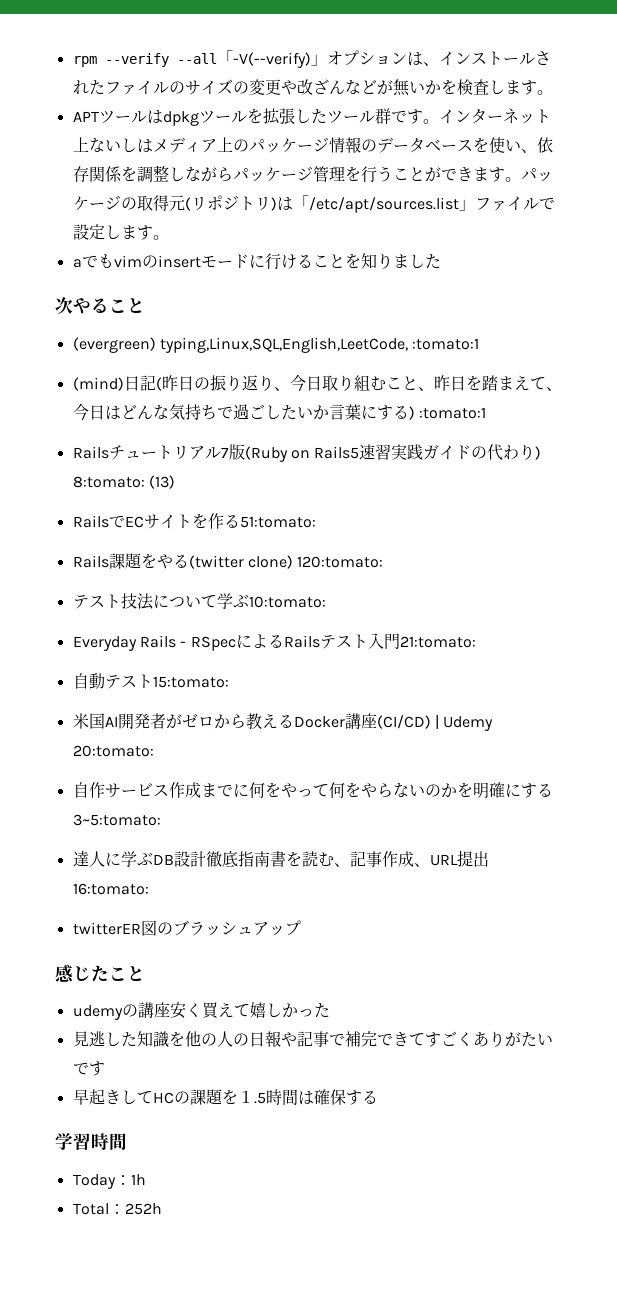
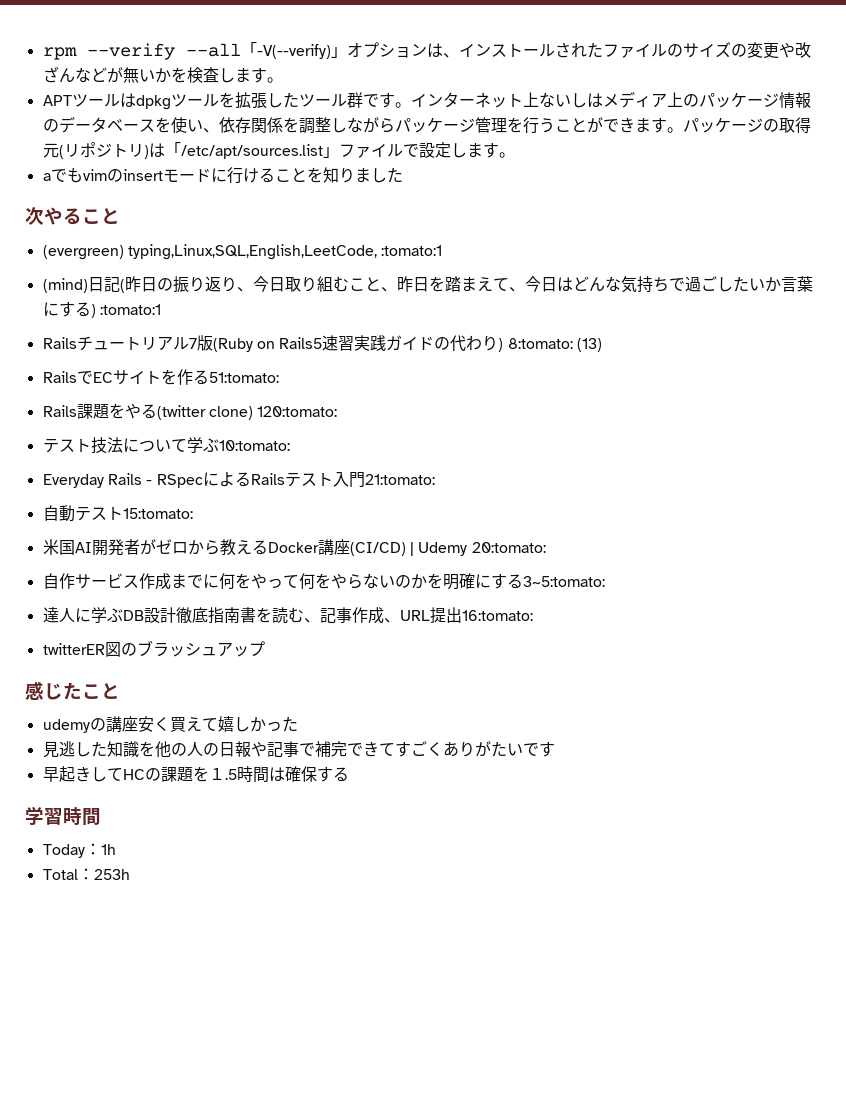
[124,1203,162,1215] 252h -> [93,869,130,880] 253h

